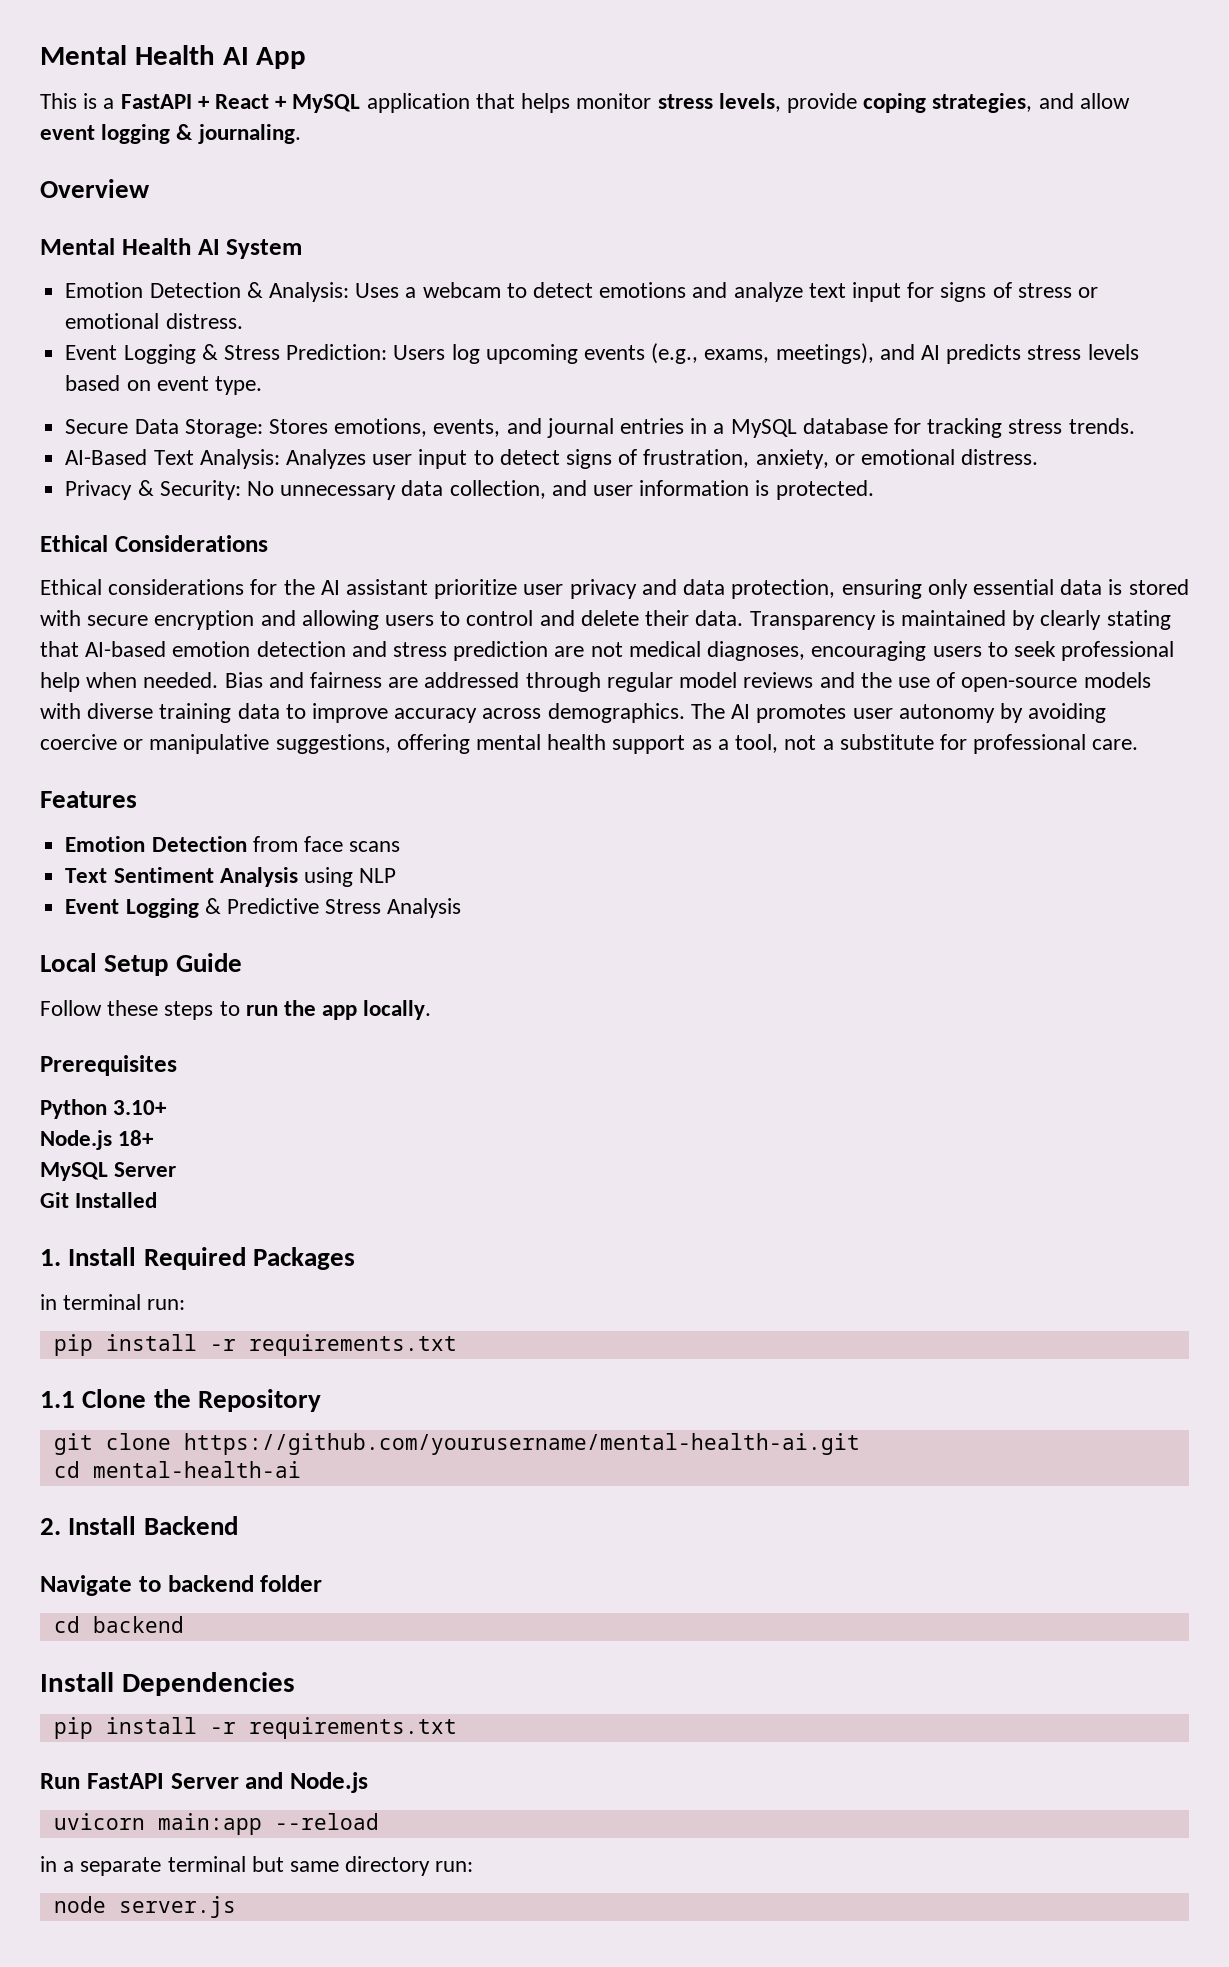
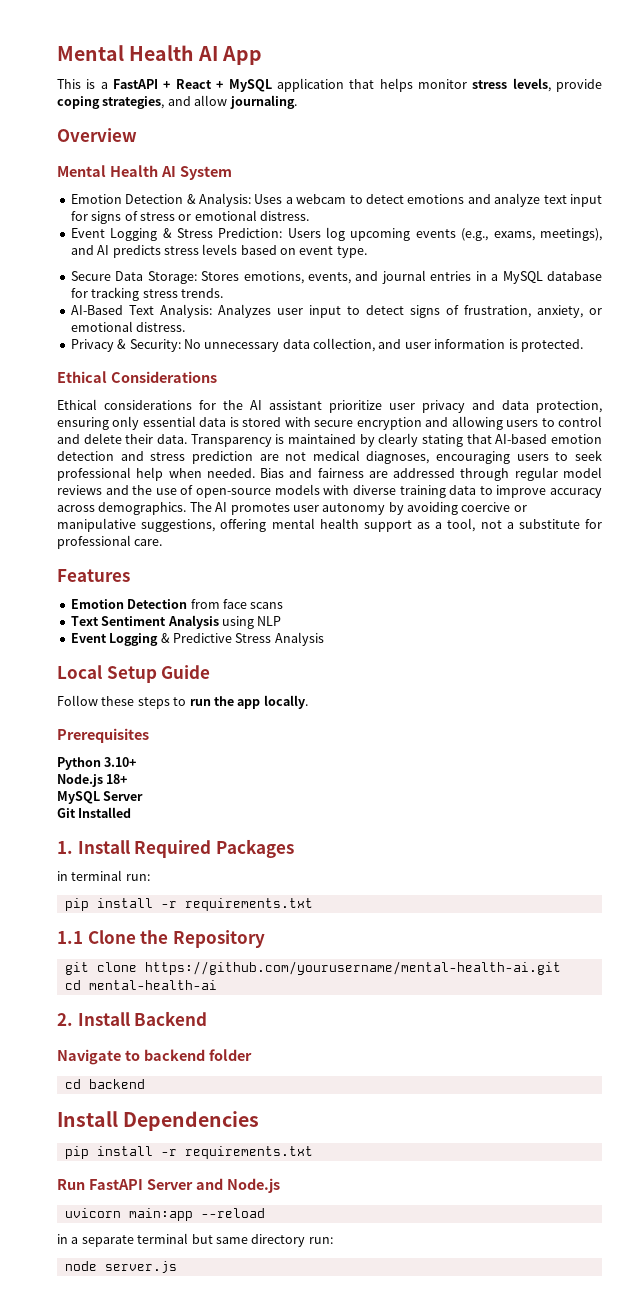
[40,124,194,144] event logging & -> (228, 100) none

